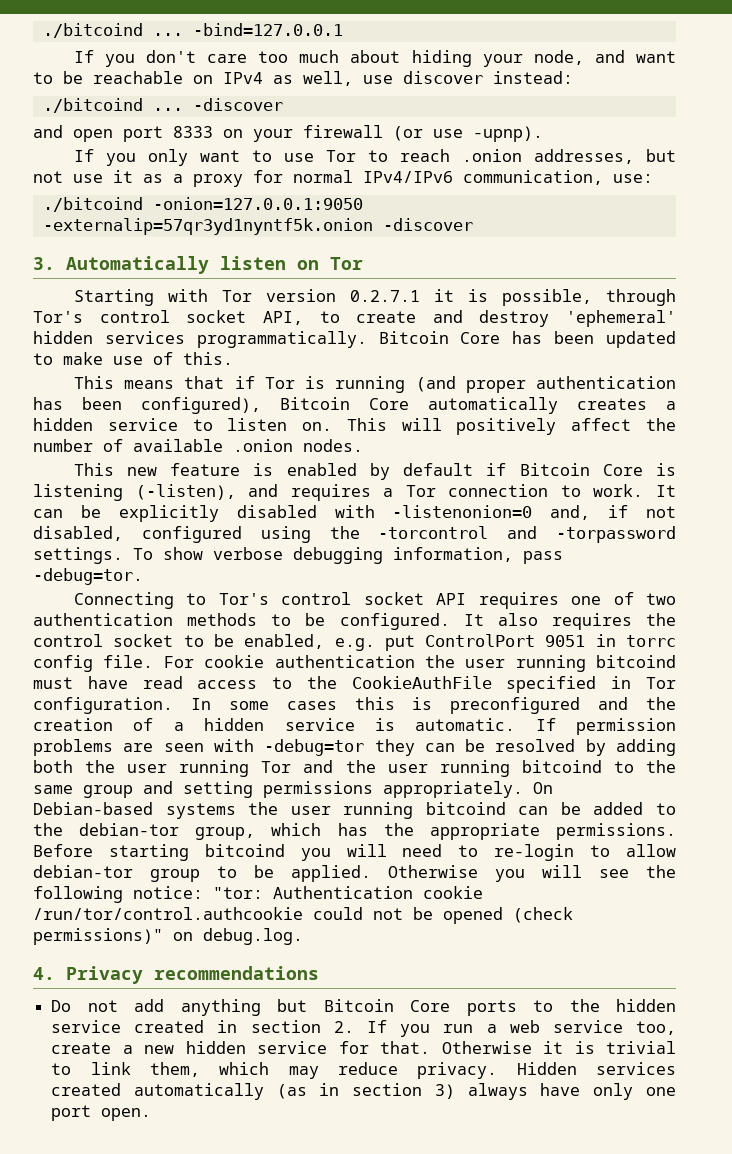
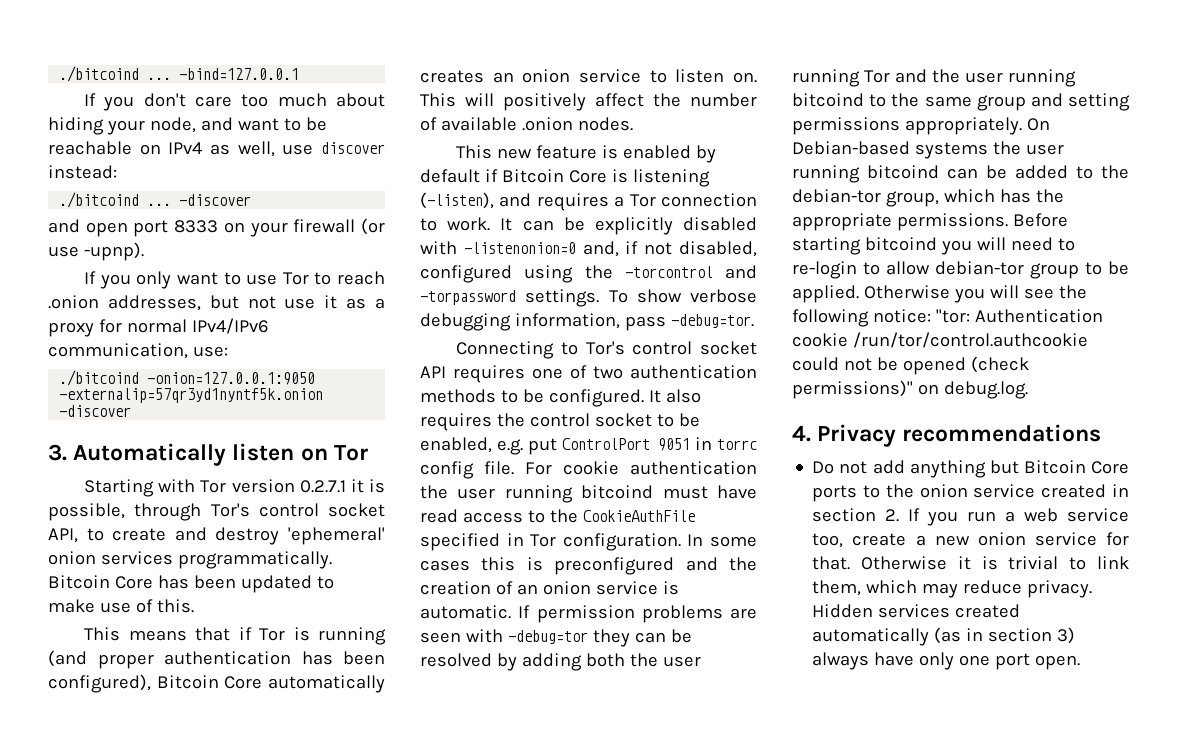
[33,331,93,344] hidden -> [48,551,96,565] onion
[666,401,676,410] [33,418,93,431] a hidden -> [492,69,571,83] an onion
[173,718,265,731] a hidden -> [516,581,591,595] an onion
[616,999,677,1012] hidden -> [919,484,968,498] onion
[185,1041,246,1054] hidden -> [977,532,1026,546] onion

